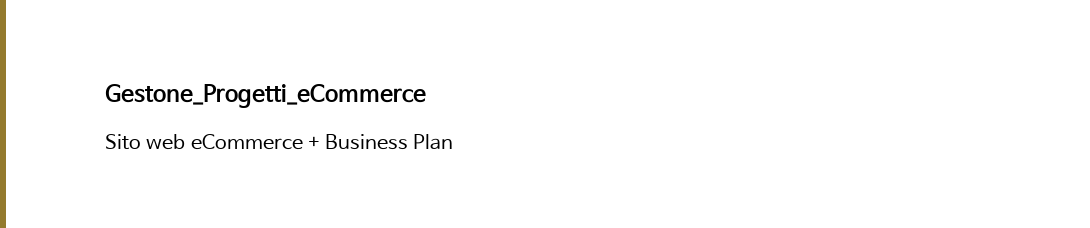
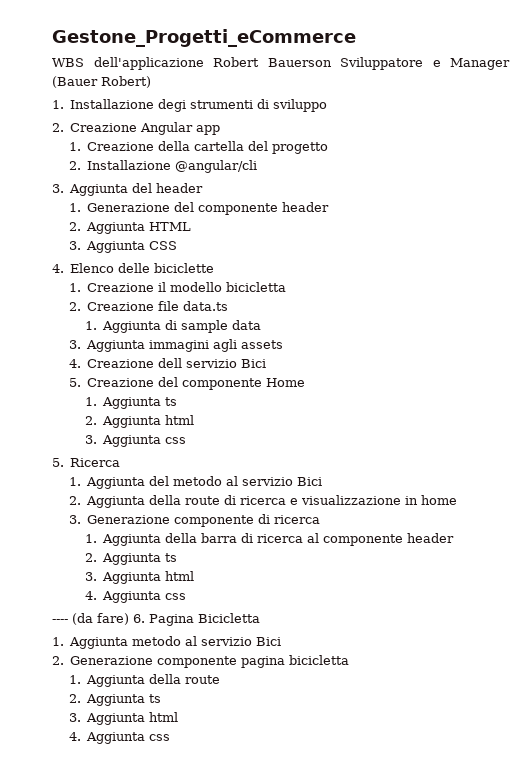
[105,134,454,150] Sito web eCommerce + Business Plan -> [52,57,510,70] [52,76,151,88] [52,99,328,112] [52,122,221,135] [68,141,328,154] [68,160,257,173] [52,183,204,196] [68,202,329,215] [68,222,191,234] [68,241,177,253] [52,263,215,273] [68,282,286,292] [68,301,228,311] [85,320,262,333] [68,339,283,352] [68,358,266,368] [68,377,305,390] [85,397,178,409] [85,415,195,428] [85,435,187,447] [52,458,121,467] [68,476,322,489] [68,495,457,508] [68,514,320,527] [85,533,455,546] [85,553,178,565] [85,571,195,584] [85,591,187,603] [52,613,260,626] [52,636,282,649] [52,655,350,668] [68,674,220,687] [68,694,161,706] [68,712,178,725] [68,732,170,744] WBS dell'applicazione Robert Bauerson Sviluppatore e Manager (Bauer Robert) // 1. Installazione degi strumenti di sviluppo // 2. Creazione Angular app // 1. Creazione della cartella del progetto // 2. Installazione @angular/cli // 3. Aggiunta del header // 1. Generazione del componente header // 2. Aggiunta HTML // 3. Aggiunta CSS // 4. Elenco delle biciclette // 1. Creazione il modello bicicletta // 2. Creazione file data.ts // 1. Aggiunta di sample data // 3. Aggiunta immagini agli assets // 4. Creazione dell servizio Bici // 5. Creazione del componente Home // 1. Aggiunta ts // 2. Aggiunta html // 3. Aggiunta css // 5. Ricerca // 1. Aggiunta del metodo al servizio Bici // 2. Aggiunta della route di ricerca e visualizzazione in home // 3. Generazione componente di ricerca // 1. Aggiunta della barra di ricerca al componente header // 2. Aggiunta ts // 3. Aggiunta html // 4. Aggiunta css // ---- (da fare) 6. Pagina Bicicletta // 1. Aggiunta metodo al servizio Bici // 2. Generazione componente pagina bicicletta // 1. Aggiunta della route // 2. Aggiunta ts // 3. Aggiunta html // 4. Aggiunta css

